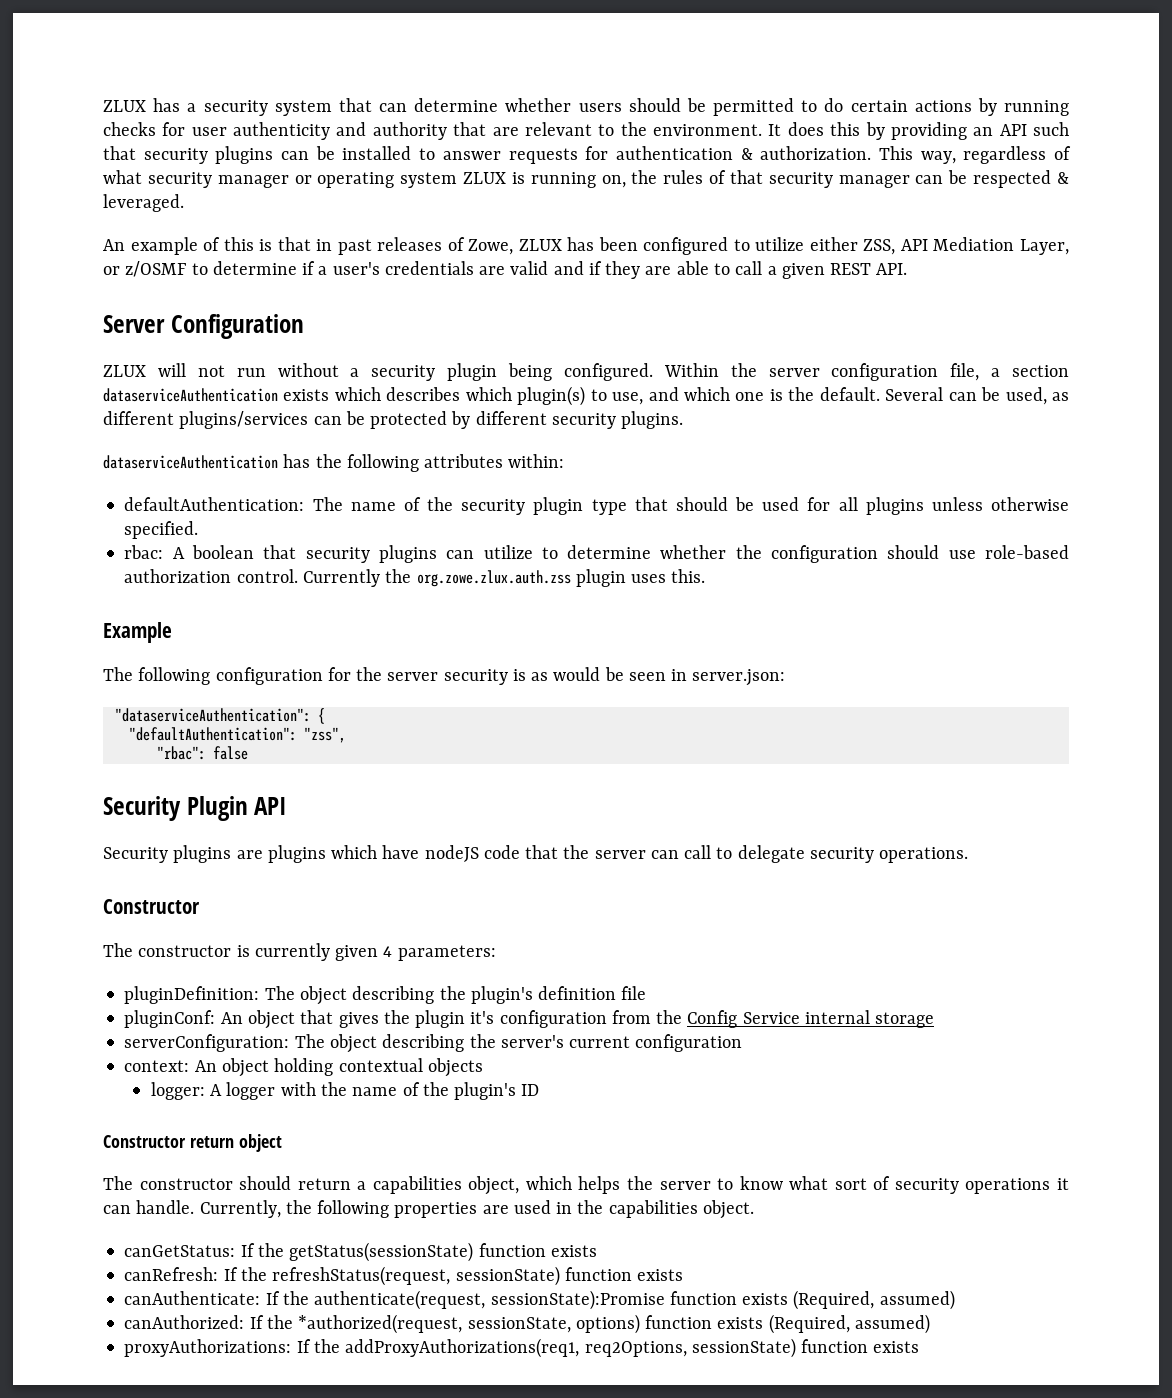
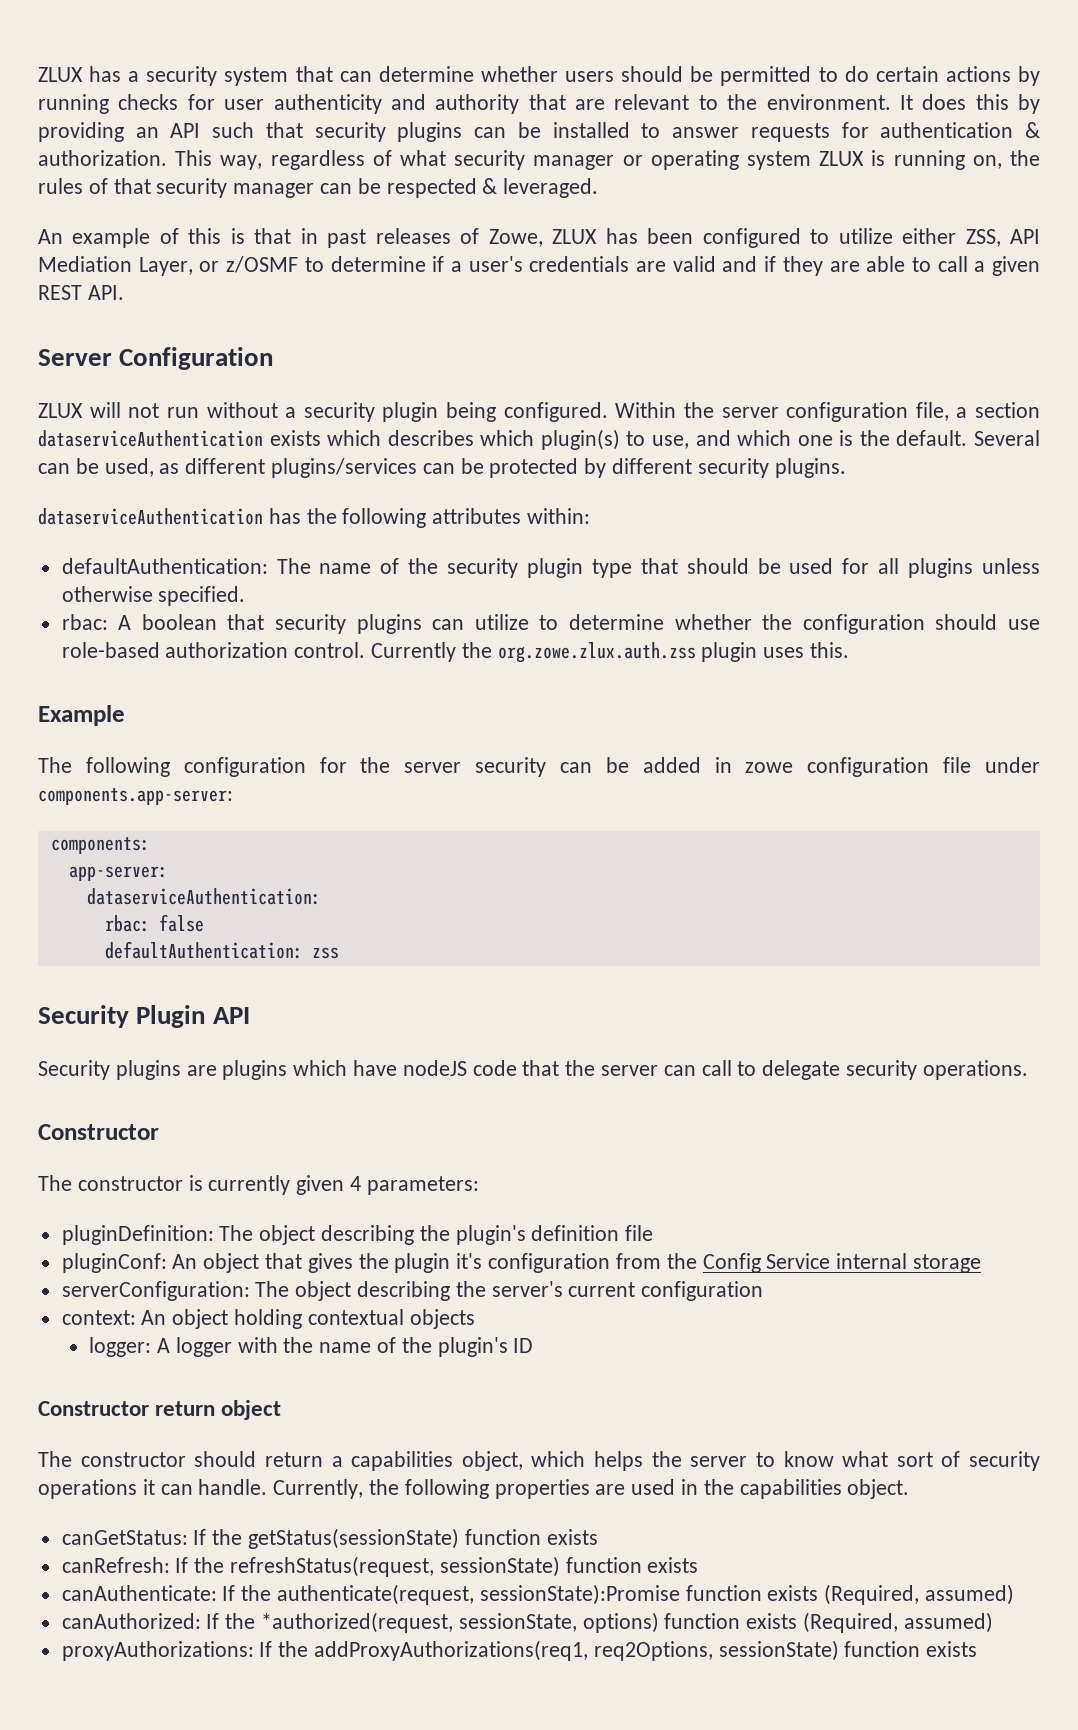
[512,667,786,686] [114,708,325,724] [128,727,346,743] [156,746,206,760] is as would be seen in server.json: // "dataserviceAuthentication": { // "defaultAuthentication": "zss", // "rbac": -> [559,757,1040,777] [38,788,233,805] [50,837,150,854] [68,866,168,881] [86,888,321,905] [104,915,150,932] can be added in zowe configuration file under components.app-server: // components: // app-server: // dataserviceAuthentication: // rbac:
(248, 753) none -> [104,941,339,959] // defaultAuthentication: zss

